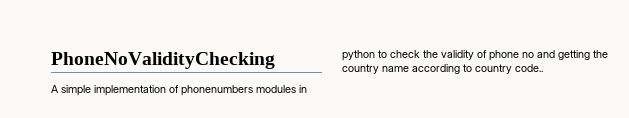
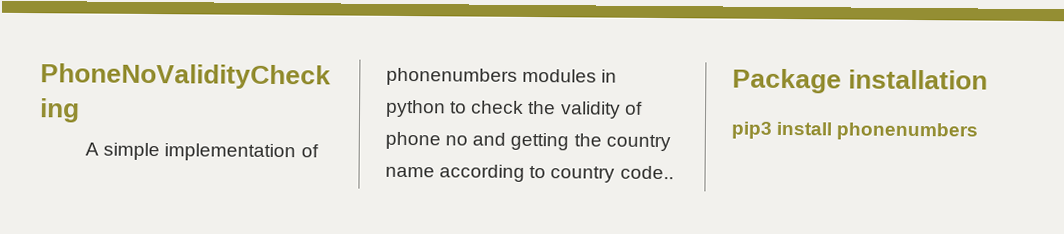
(543, 68) none -> [732,68,989,94] [731,121,979,141] // Package installation // pip3 install phonenumbers

